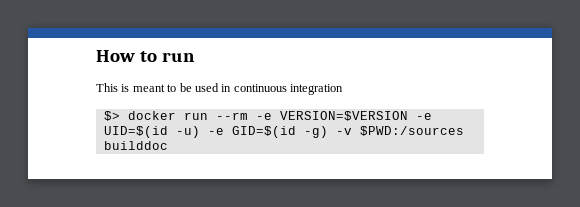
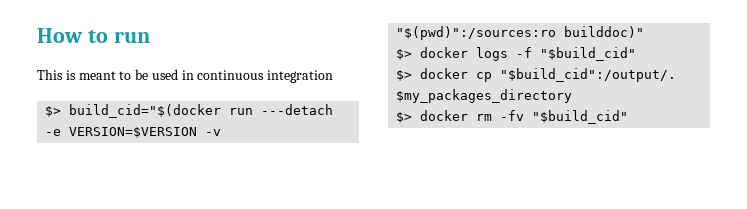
[127,111,432,121] [103,126,464,138] [103,141,168,150] docker run --rm -e VERSION=$VERSION -e UID=$(id -u) -e GID=$(id -g) -v $PWD:/sources builddoc -> [69,104,334,118] [45,127,222,138] [396,26,645,40] [396,47,637,61] [396,68,677,82] [396,89,573,103] [396,110,629,124] build_cid="$(docker run ---detach -e VERSION=$VERSION -v "$(pwd)":/sources:ro builddoc)" // $> docker logs -f "$build_cid" // $> docker cp "$build_cid":/output/. $my_packages_directory // $> docker rm -fv "$build_cid"

